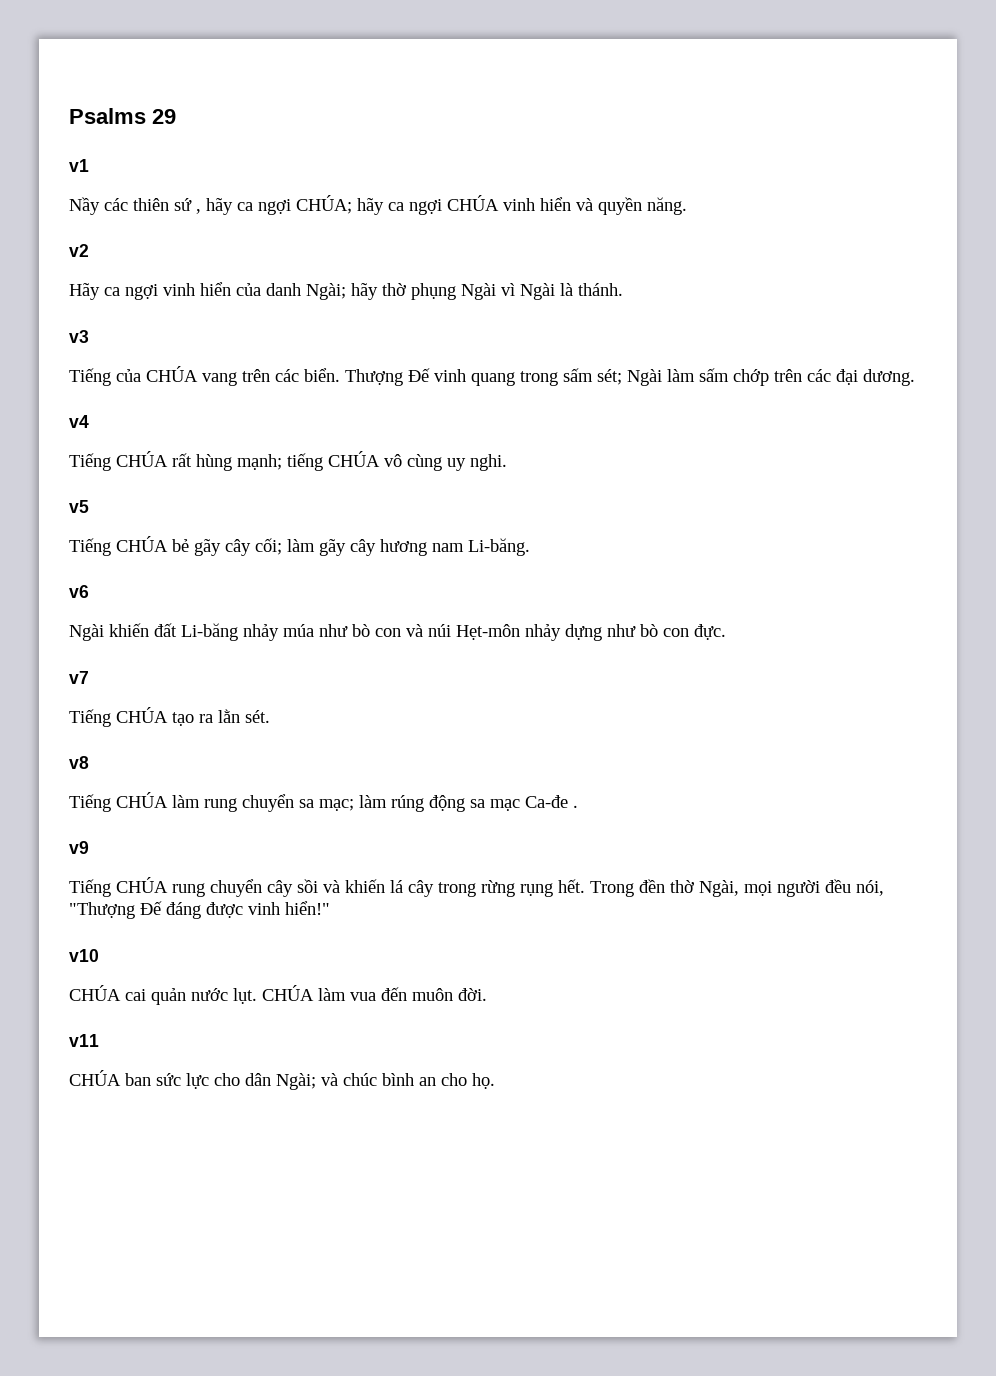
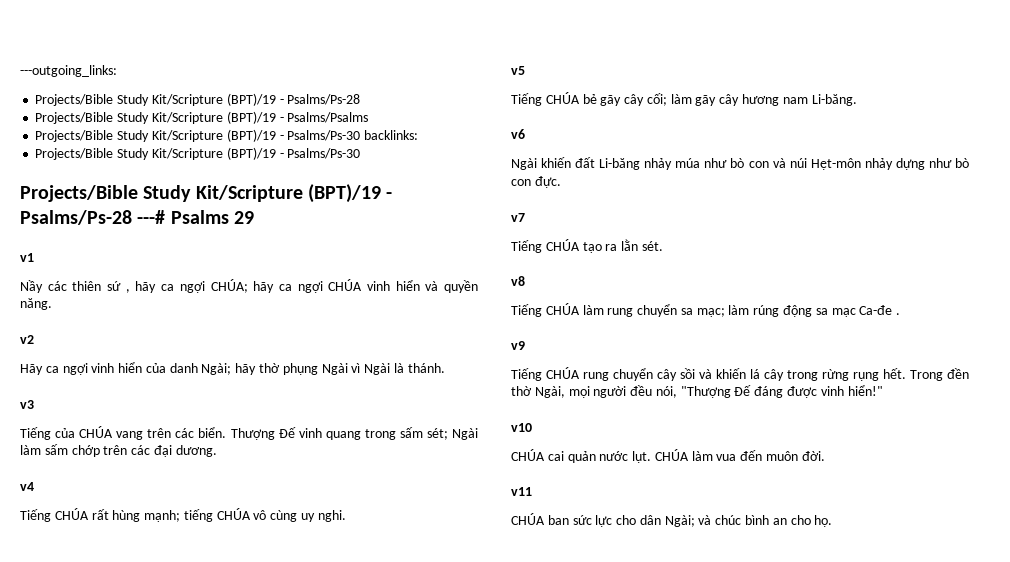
(69, 116) none -> [20,65,117,77] [35,93,361,106] [35,111,369,124] [35,129,419,142] [35,147,361,160] [20,184,393,203] [20,210,166,225] ---outgoing_links: // Projects/Bible Study Kit/Scripture (BPT)/19 - Psalms/Ps-28 // Projects/Bible Study Kit/Scripture (BPT)/19 - Psalms/Psalms // Projects/Bible Study Kit/Scripture (BPT)/19 - Psalms/Ps-30 backlinks: // Projects/Bible Study Kit/Scripture (BPT)/19 - Psalms/Ps-30 // Projects/Bible Study Kit/Scripture (BPT)/19 - Psalms/Ps-28 ---#

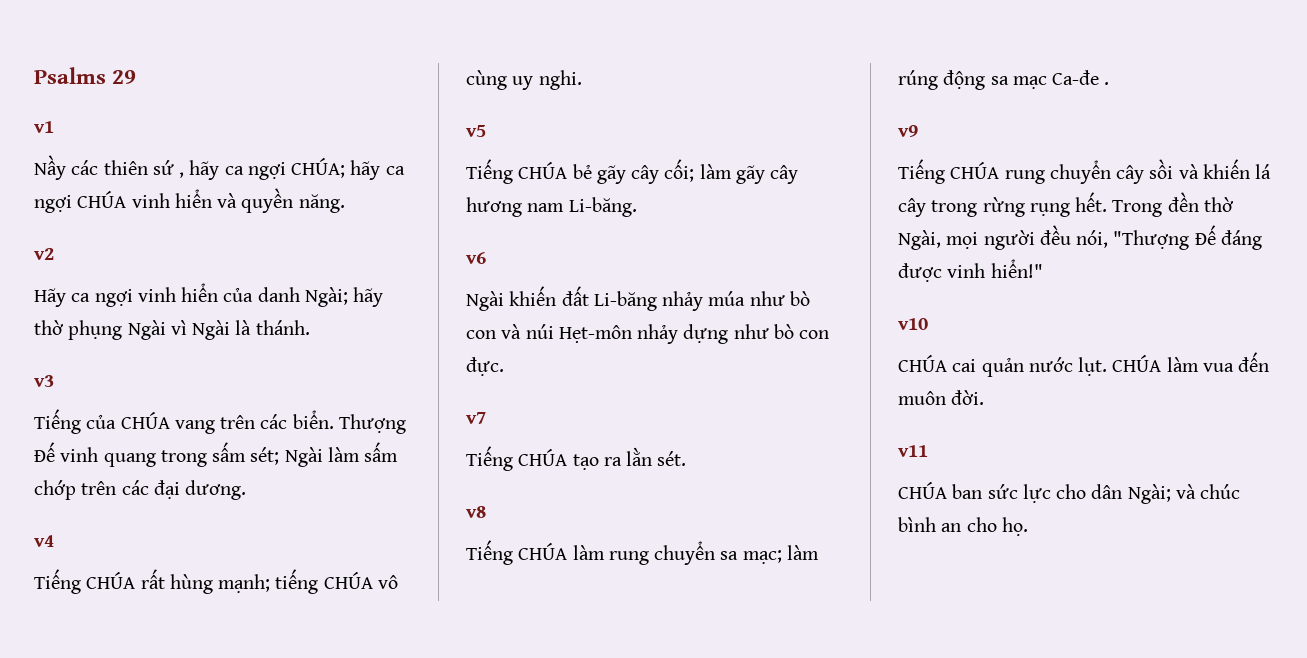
[20,65,117,77] [35,93,361,106] [35,111,369,124] [35,129,419,142] [35,147,361,160] [20,184,393,203] [20,210,166,225] ---outgoing_links: // Projects/Bible Study Kit/Scripture (BPT)/19 - Psalms/Ps-28 // Projects/Bible Study Kit/Scripture (BPT)/19 - Psalms/Psalms // Projects/Bible Study Kit/Scripture (BPT)/19 - Psalms/Ps-30 backlinks: // Projects/Bible Study Kit/Scripture (BPT)/19 - Psalms/Ps-30 // Projects/Bible Study Kit/Scripture (BPT)/19 - Psalms/Ps-28 ---# -> (34, 75) none

